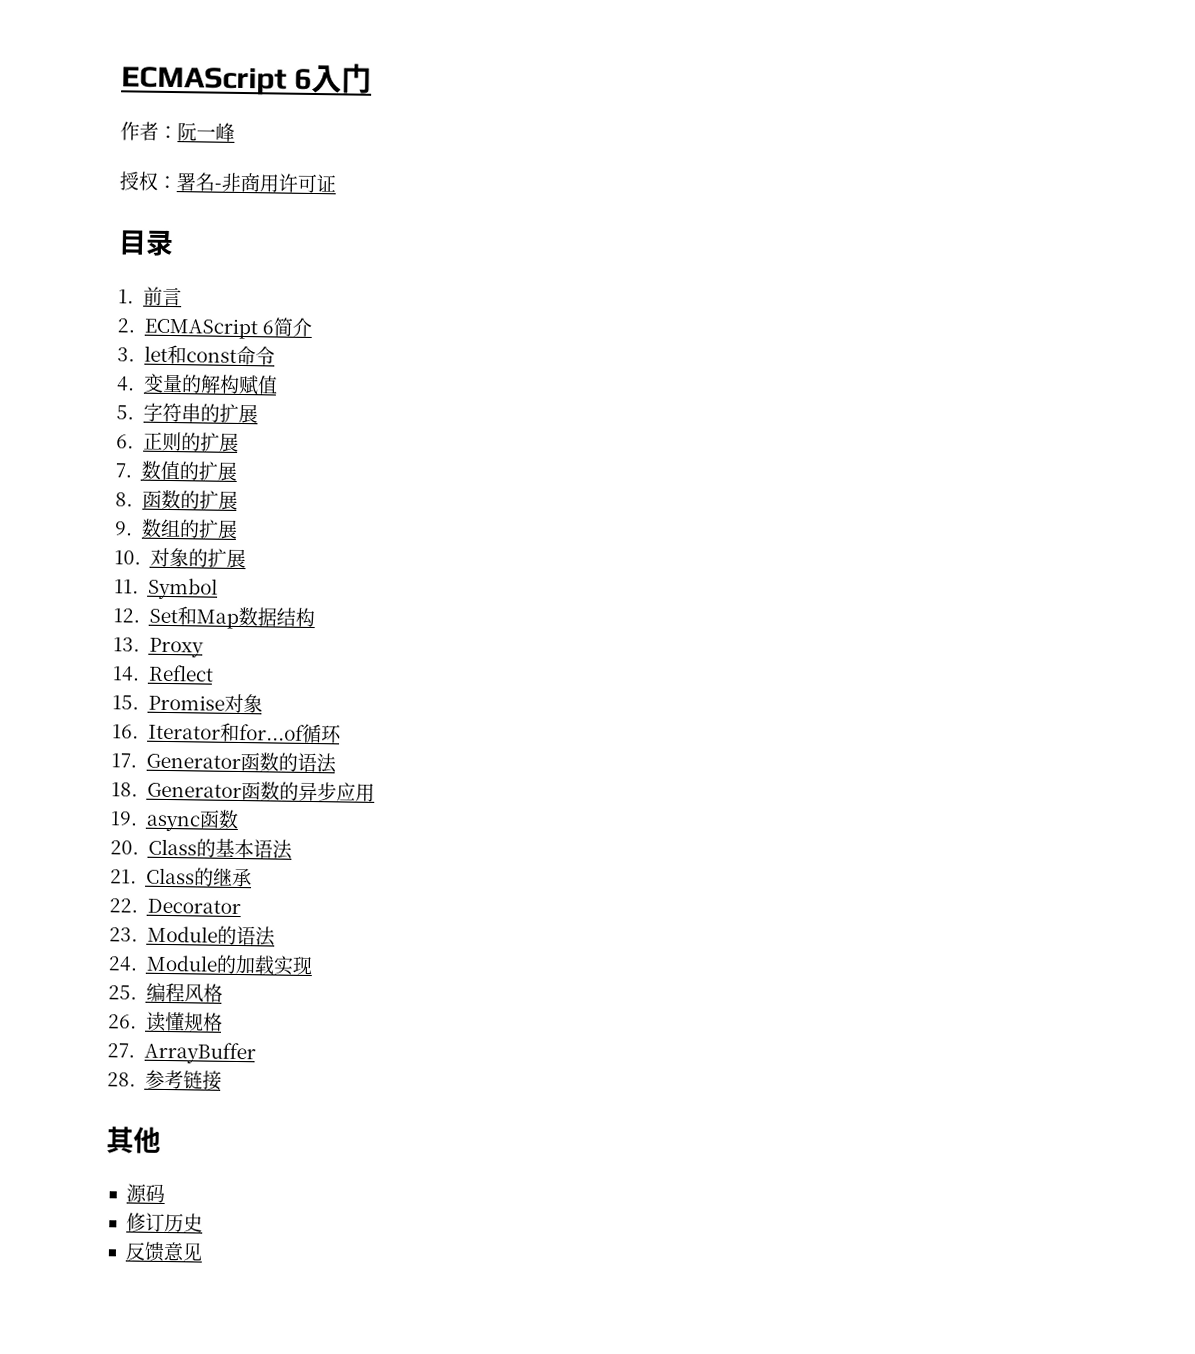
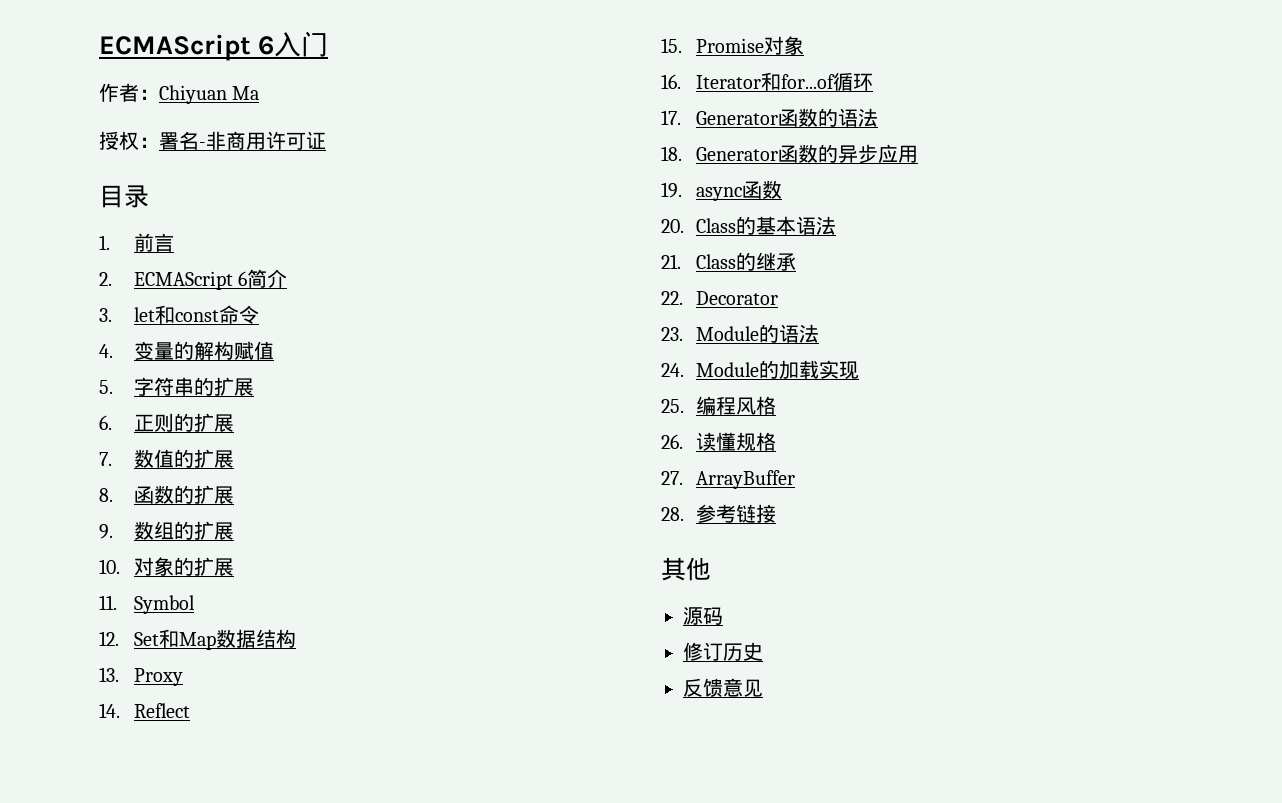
[177,122,235,142] 阮一峰 -> [159,85,260,104] Chiyuan Ma

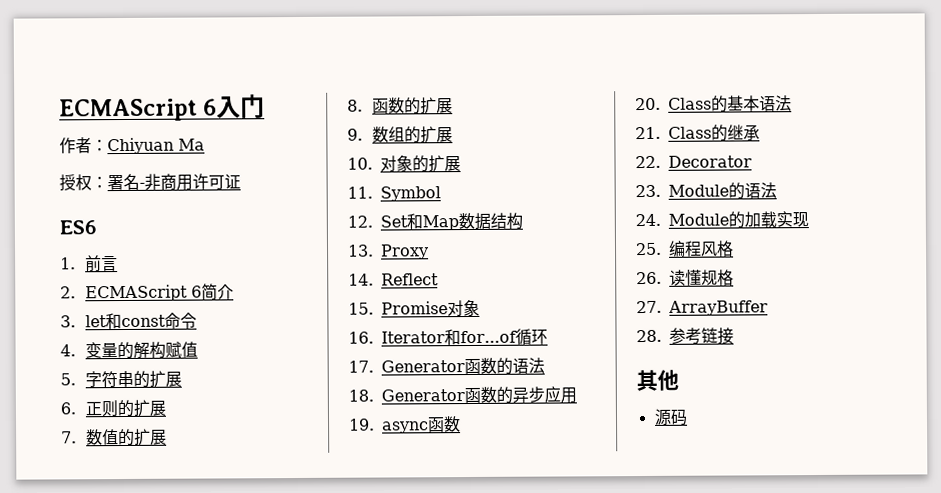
[99,185,149,208] 目录 -> [59,220,97,235] ES6
[683,642,763,661] [683,678,763,698] // 修订历史 // 反馈意见 -> (688, 417) none

